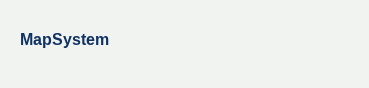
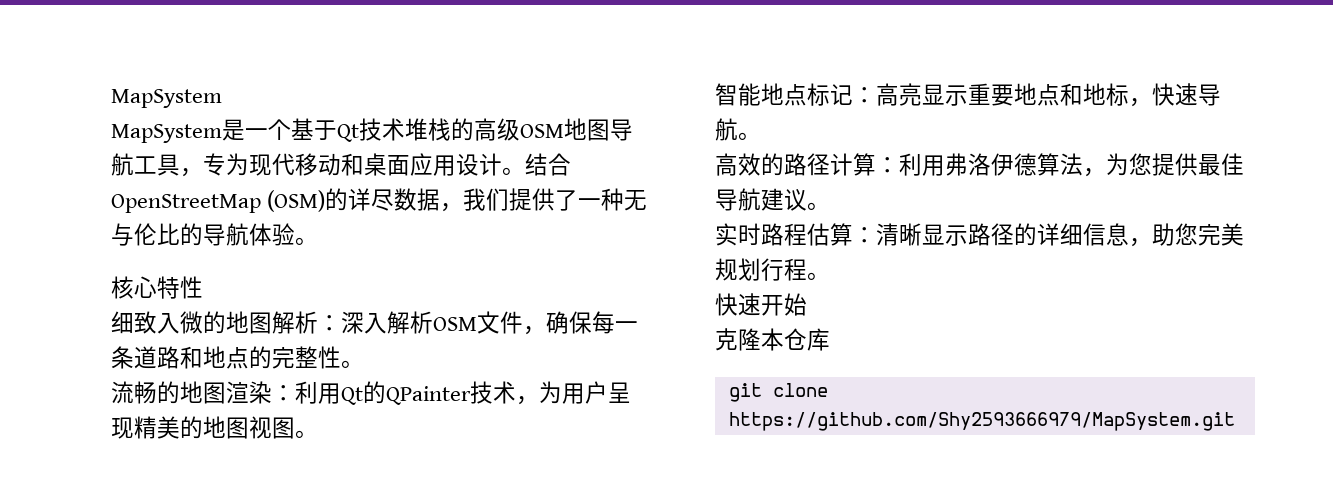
[20,33,109,48] MapSystem -> [111,89,222,108] [111,118,633,143] [111,153,571,177] [111,188,648,213] [111,223,318,246] [111,276,203,299] [111,311,638,335] [111,346,364,369] [111,381,631,405] [111,416,318,439] [715,83,1221,107] [715,118,761,141] [715,153,1244,177] [715,188,830,211] [715,223,1244,247] [715,258,830,281] [715,293,807,316] [715,328,830,351] [728,383,828,402] [728,412,1235,431] MapSystem // MapSystem是一个基于Qt技术堆栈的高级OSM地图导航工具，专为现代移动和桌面应用设计。结合OpenStreetMap (OSM)的详尽数据，我们提供了一种无与伦比的导航体验。 // 核心特性 // 细致入微的地图解析：深入解析OSM文件，确保每一条道路和地点的完整性。 // 流畅的地图渲染：利用Qt的QPainter技术，为用户呈现精美的地图视图。 // 智能地点标记：高亮显示重要地点和地标，快速导航。 // 高效的路径计算：利用弗洛伊德算法，为您提供最佳导航建议。 // 实时路程估算：清晰显示路径的详细信息，助您完美规划行程。 // 快速开始 // 克隆本仓库 // git clone https://github.com/Shy2593666979/MapSystem.git

